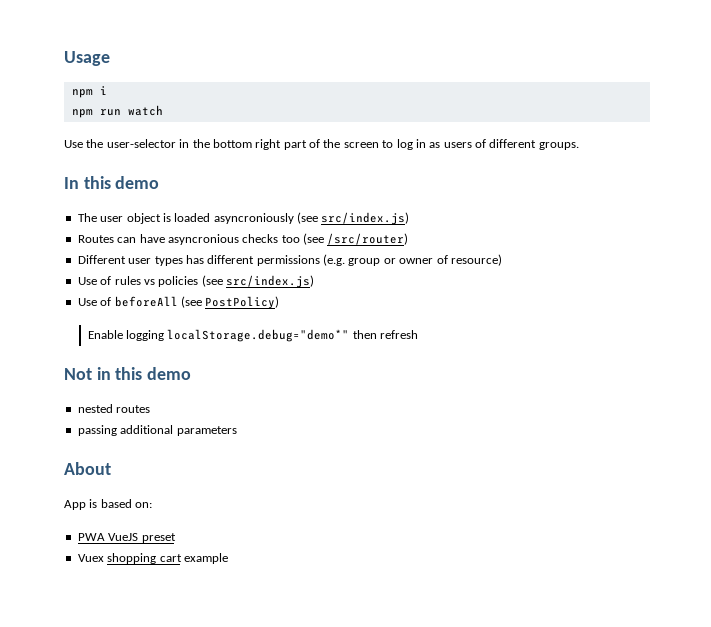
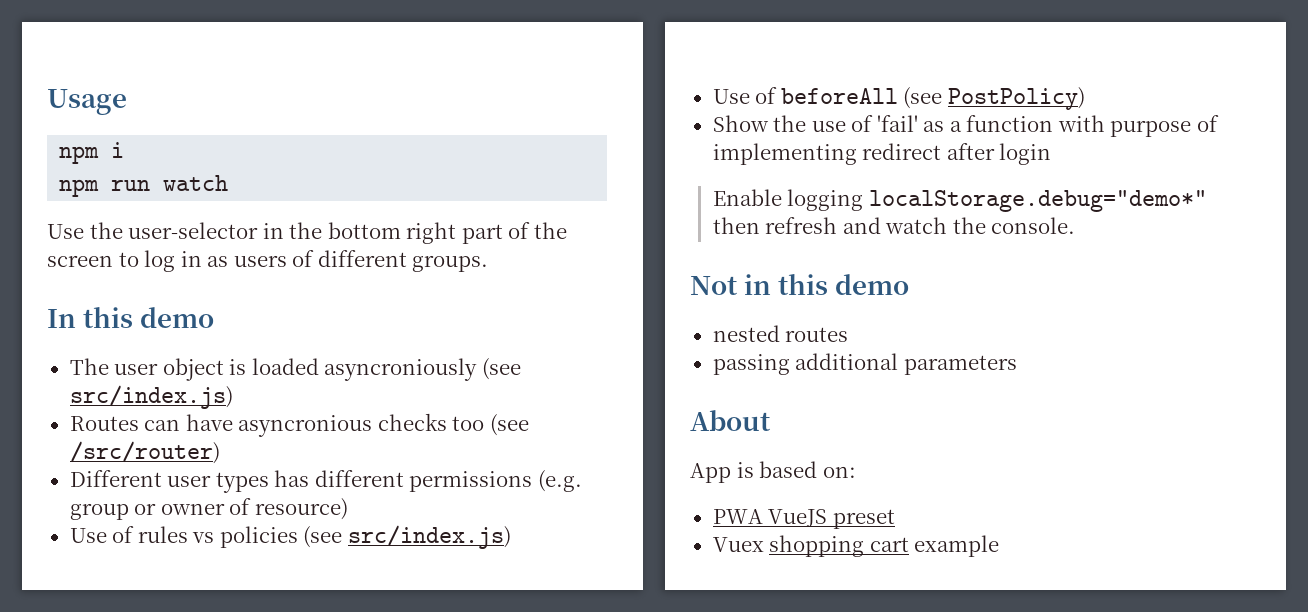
(280, 302) none -> [712,115,1219,137] [712,143,1052,165] // Show the use of 'fail' as a function with purpose of implementing redirect after login
(419, 334) none -> [842,217,1076,234] and watch the console.

